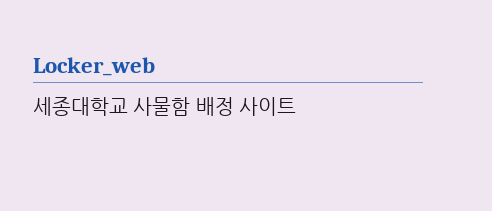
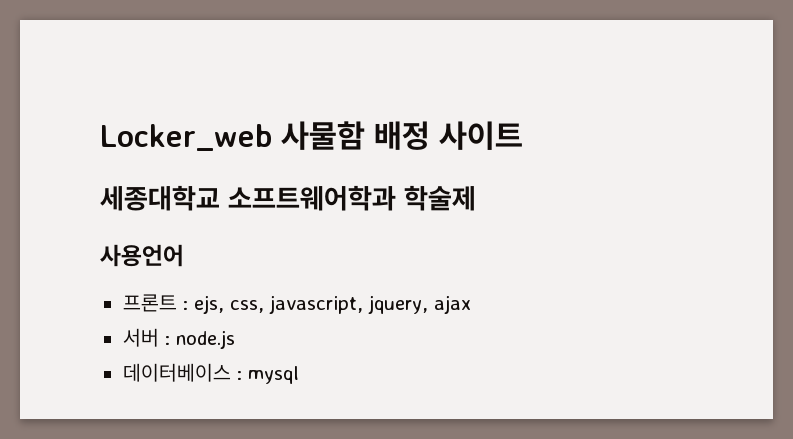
[33,97,128,116] // 세종대학교 -> (272, 137) none
(297, 106) none -> [100,185,476,211] [100,244,184,267] [122,294,471,314] [122,328,235,349] [122,363,299,384] // 세종대학교 소프트웨어학과 학술제 // 사용언어 // 프론트 : ejs, css, javascript, jquery, ajax // 서버 : node.js // 데이터베이스 : mysql

